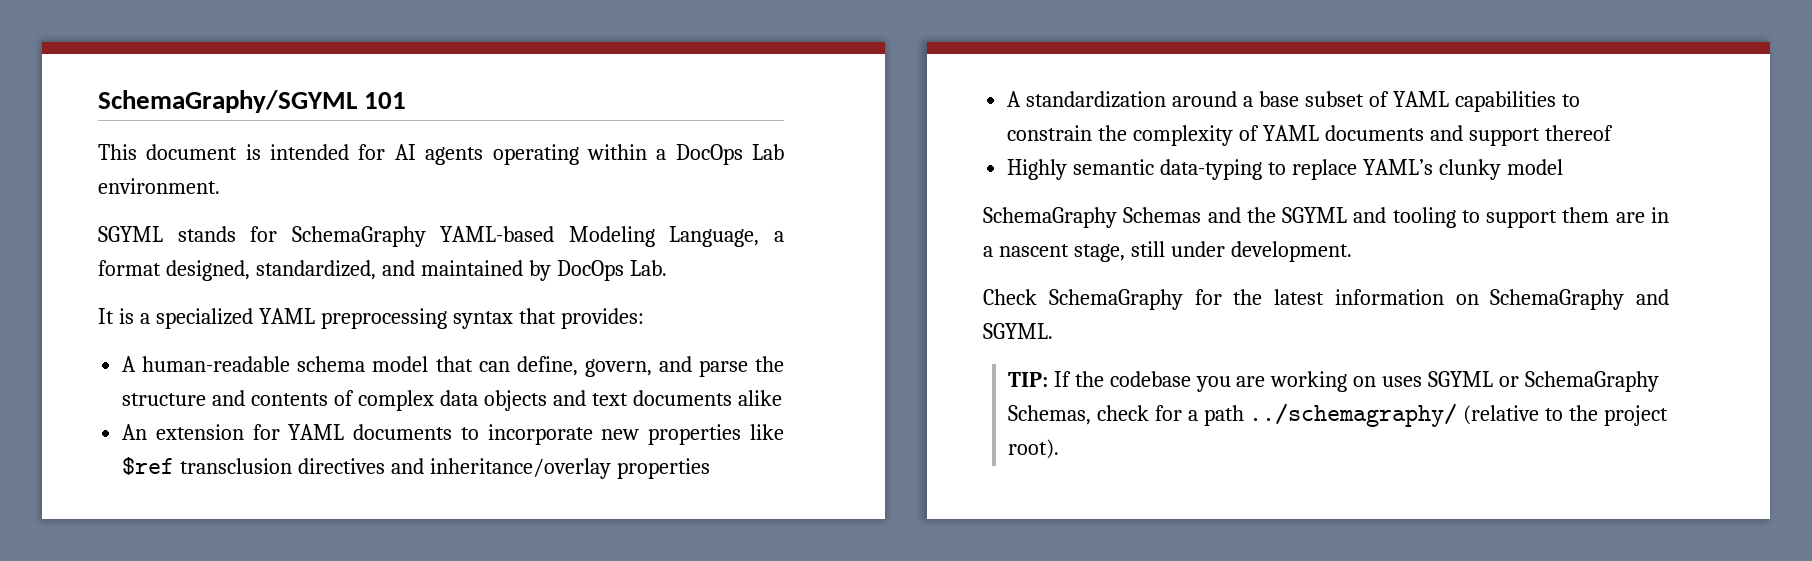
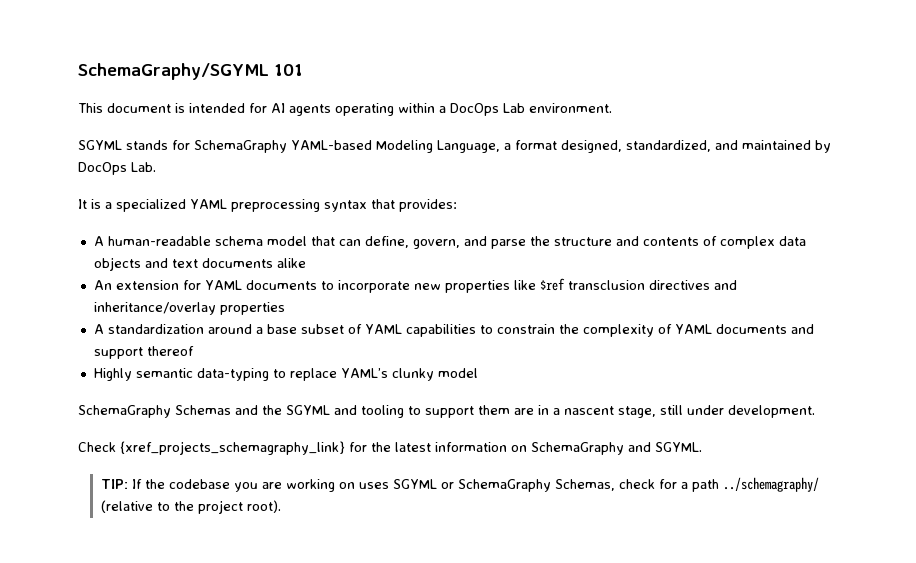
[1048,289,1183,310] SchemaGraphy -> [120,441,345,455] {xref_projects_schemagraphy_link}

